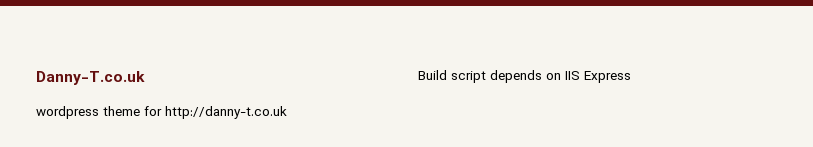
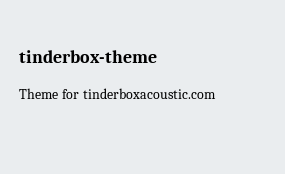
[36,71,145,85] [36,106,287,119] [418,70,631,83] Danny-T.co.uk // wordpress theme for http://danny-t.co.uk // Build script depends on IIS Express -> [19,50,157,63] [19,88,216,99] tinderbox-theme // Theme for tinderboxacoustic.com

